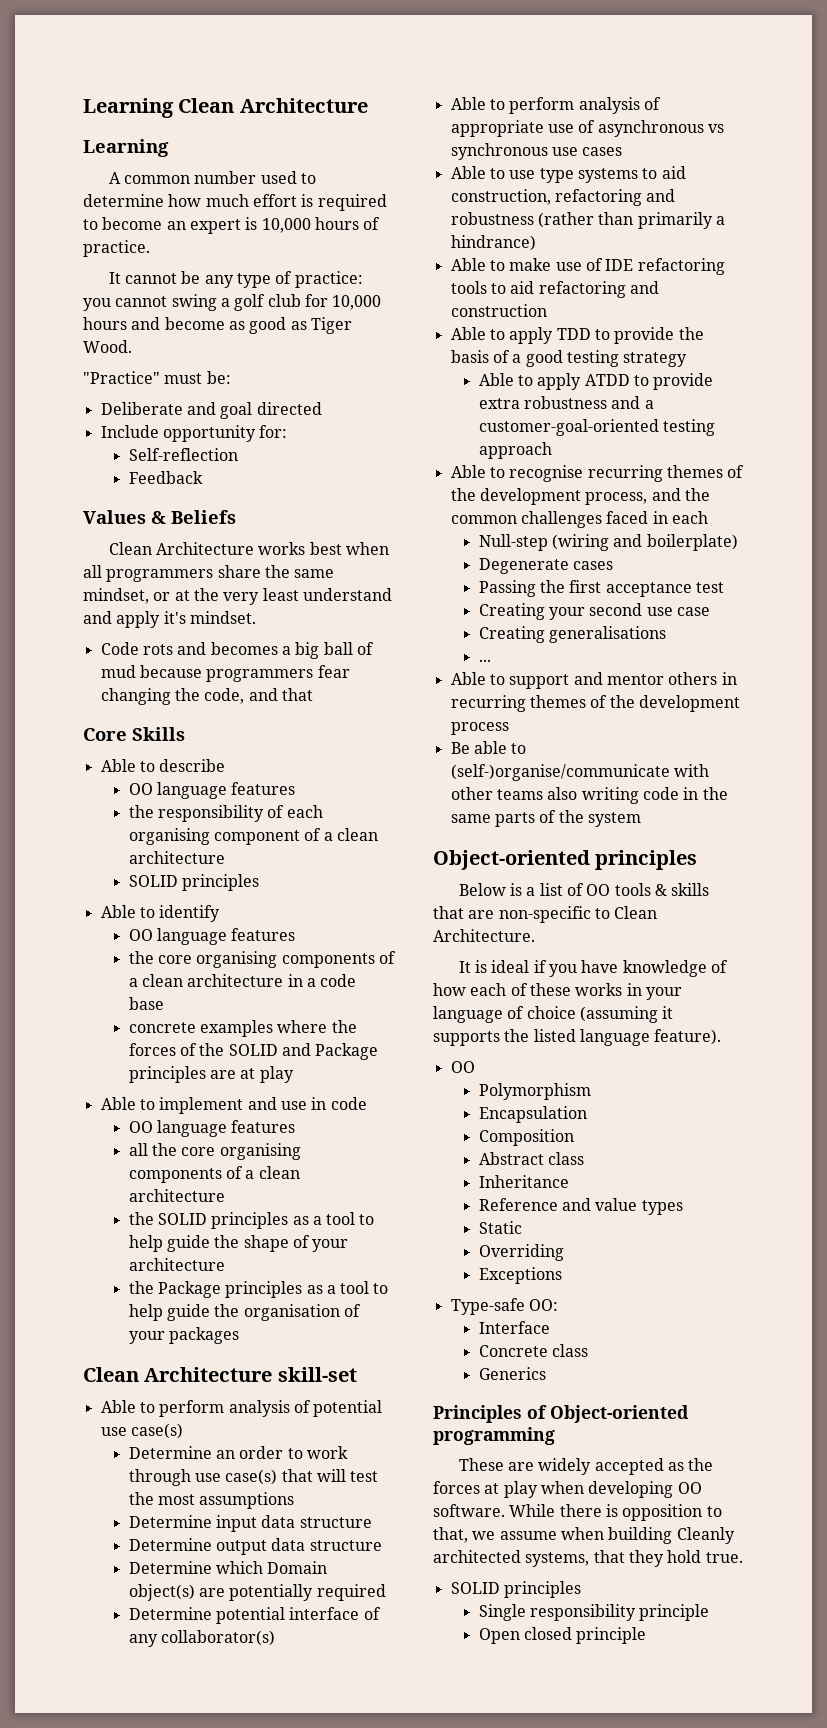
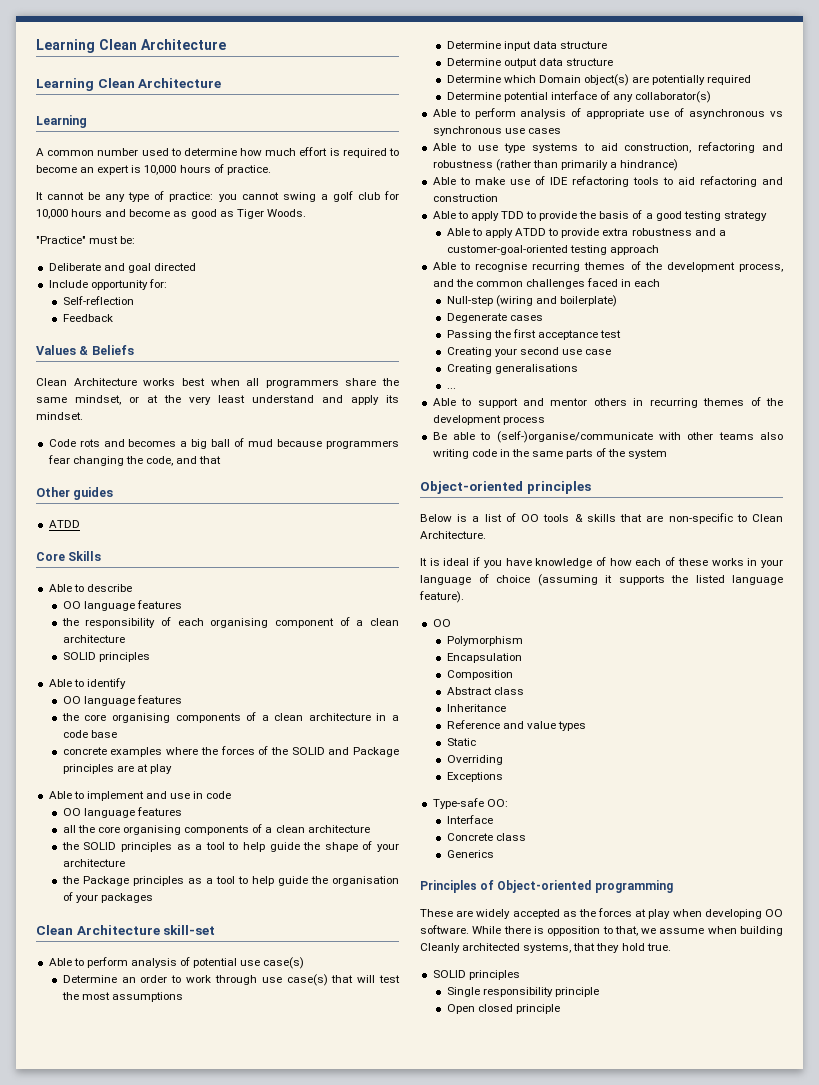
[83,98,368,118] Learning Clean Architecture -> [36,39,226,53] [36,78,222,91] Learning Clean Architecture // Learning Clean Architecture
[83,340,132,353] Wood. -> [266,209,306,217] Woods.
[163,611,186,624] it's -> [386,395,399,403] its
(313, 694) none -> [36,487,114,500] [48,520,80,528] // Other guides // ATDD

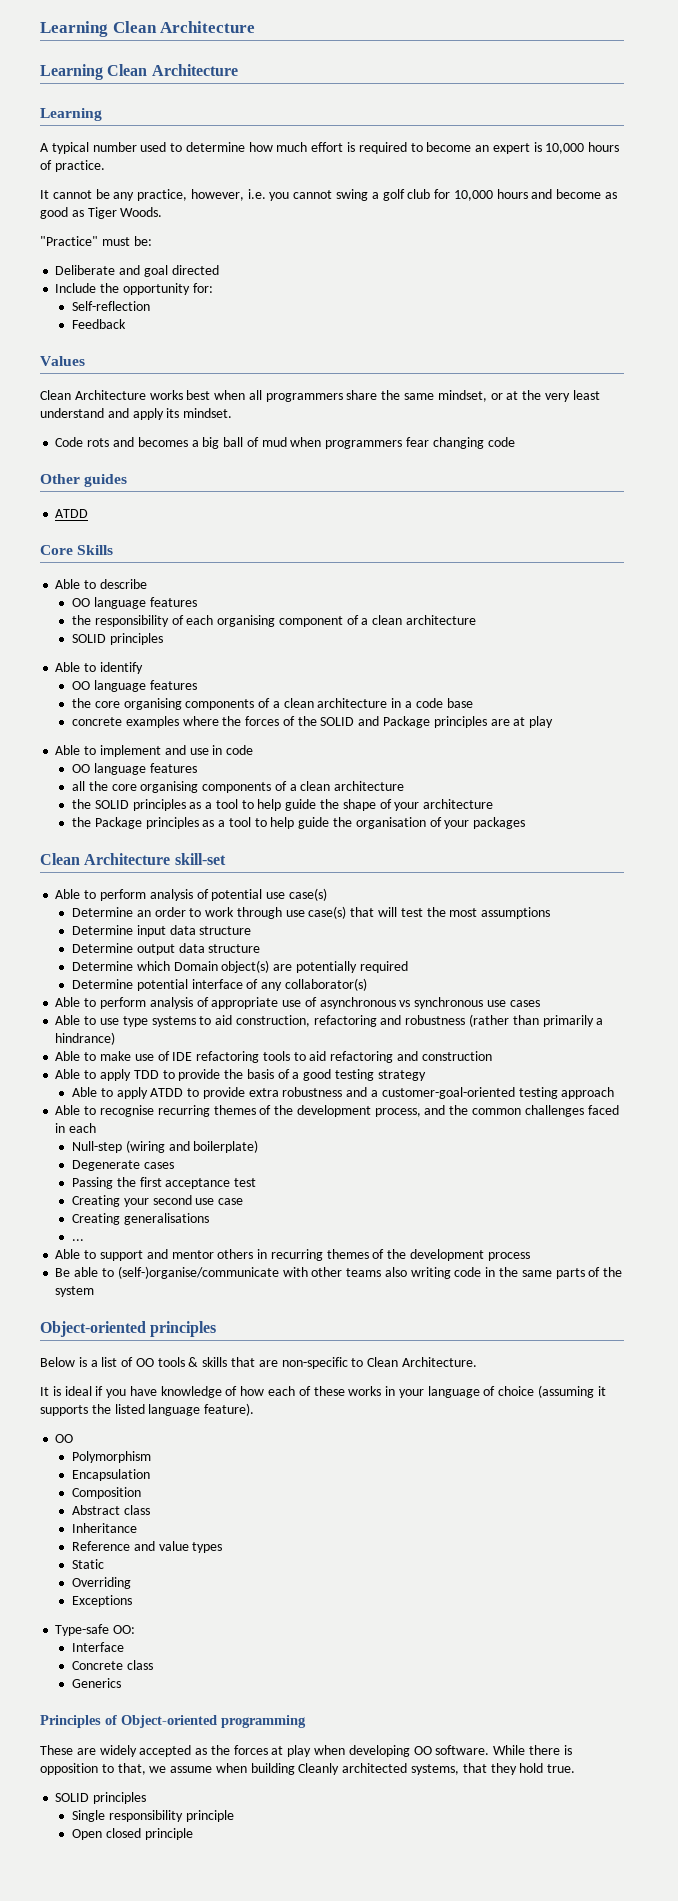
[47,150,95,156] common -> [51,142,89,154] typical
[128,191,214,202] type of practice: -> [137,189,266,201] practice, however, i.e.
(88, 284) none -> [100,283,120,293] the
[79,345,134,355] & Beliefs -> (85, 361) none
[277,439,323,447] because -> [290,437,322,447] when
[125,456,222,466] the code, and that -> [487,437,515,447] code

